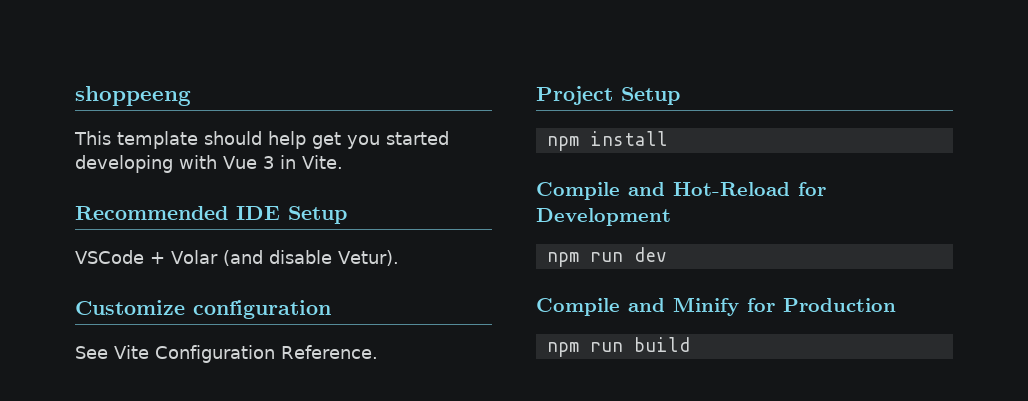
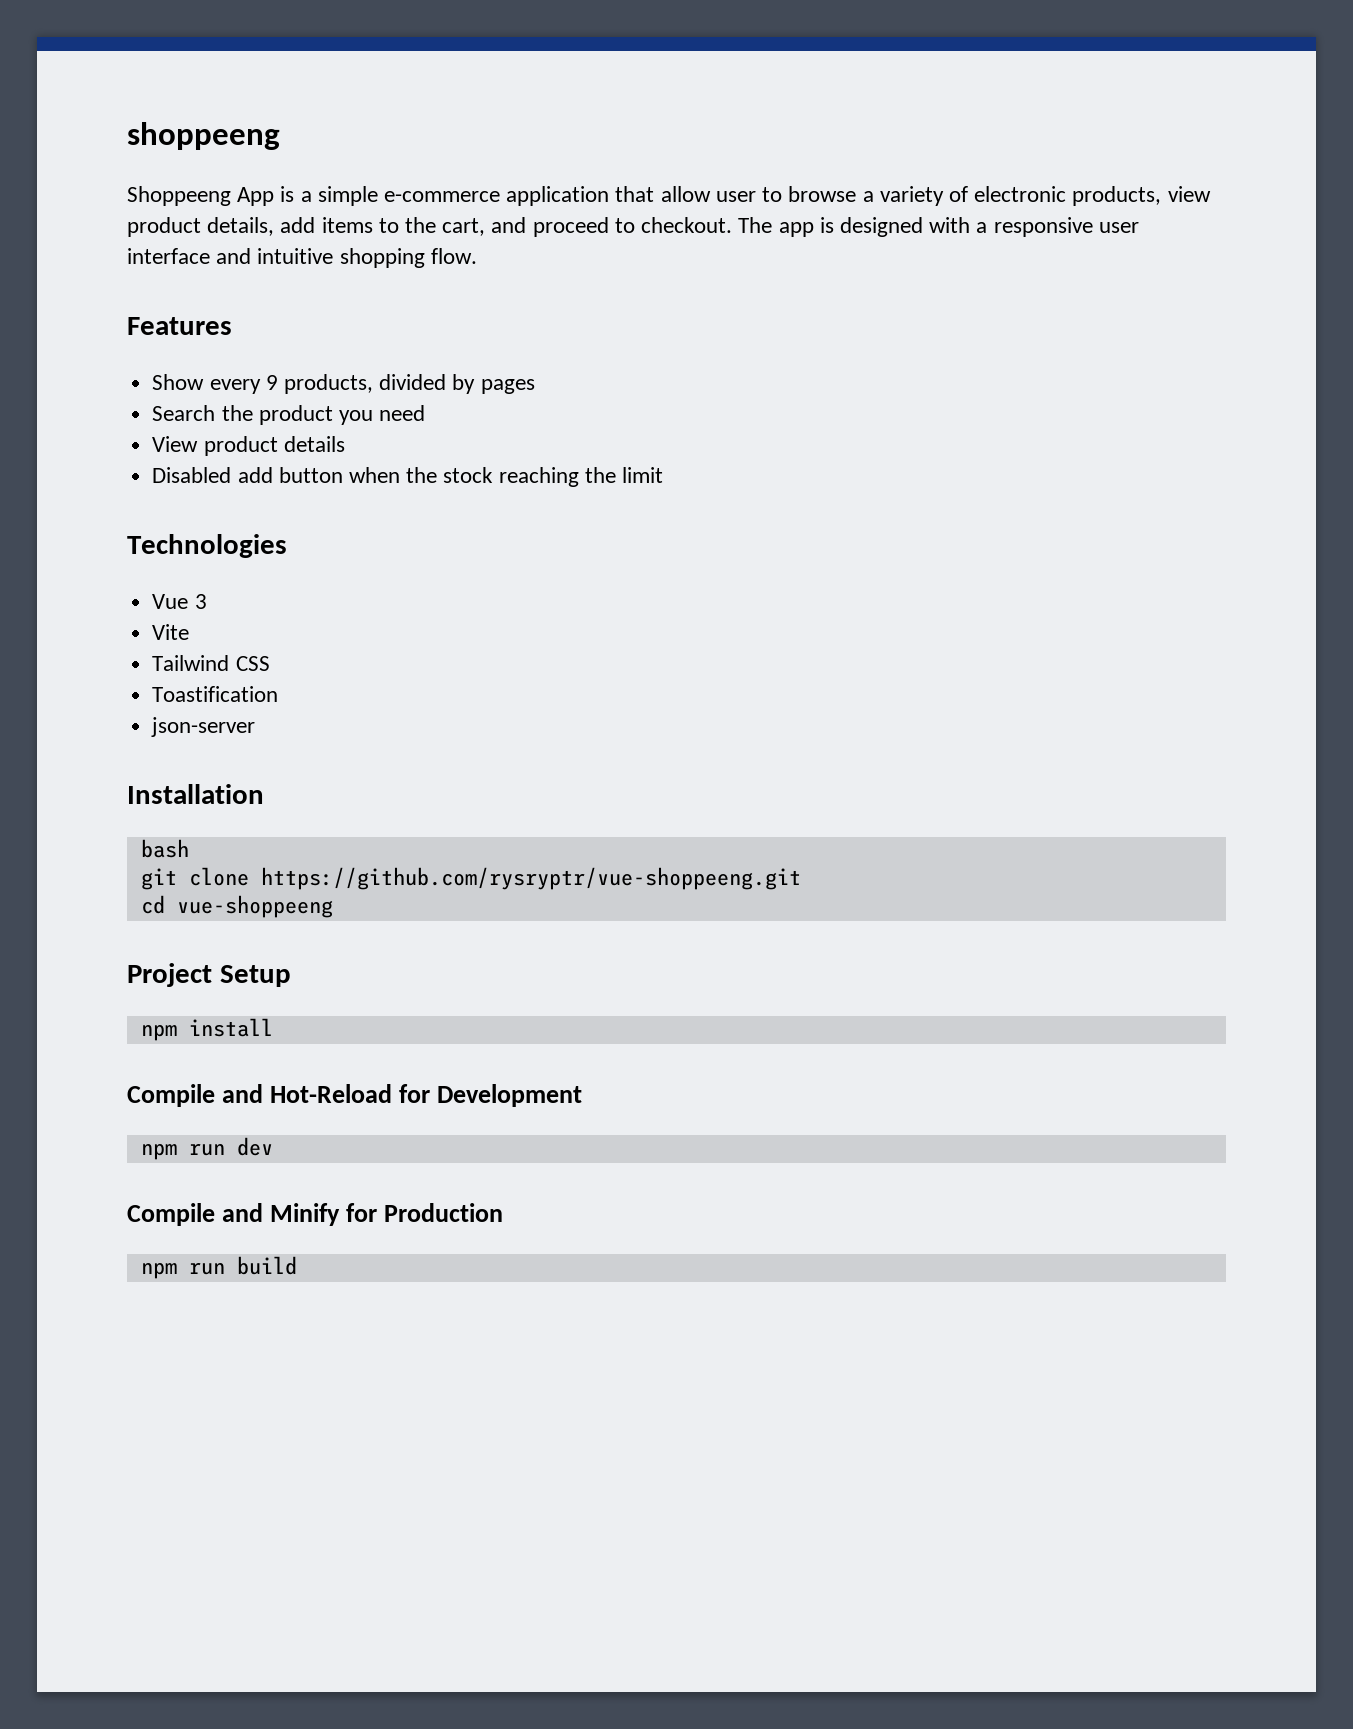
[74,131,449,149] [75,155,343,173] [75,206,347,224] [75,250,399,266] [75,300,331,319] [75,345,378,363] This template should help get you started developing with Vue 3 in Vite. // Recommended IDE Setup // VSCode + Volar (and disable Vetur). // Customize configuration // See Vite Configuration Reference. -> [127,186,1211,206] [127,217,1139,237] [127,248,477,268] [127,317,232,335] [152,374,535,394] [152,405,426,425] [152,436,345,456] [152,467,663,487] [127,534,287,558] [152,594,207,609] [152,624,190,640] [152,655,270,671] [152,686,279,702] [151,717,256,737] [127,784,264,804] [140,839,189,858] [140,867,801,890] [140,895,333,918] Shoppeeng App is a simple e-commerce application that allow user to browse a variety of electronic products, view product details, add items to the cart, and proceed to checkout. The app is designed with a responsive user interface and intuitive shopping flow. // Features // Show every 9 products, divided by pages // Search the product you need // View product details // Disabled add button when the stock reaching the limit // Technologies // Vue 3 // Vite // Tailwind CSS // Toastification // json-server // Installation // bash // git clone https://github.com/rysryptr/vue-shoppeeng.git // cd vue-shoppeeng

